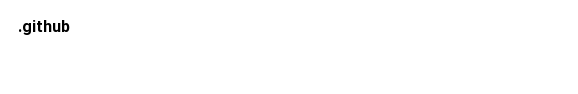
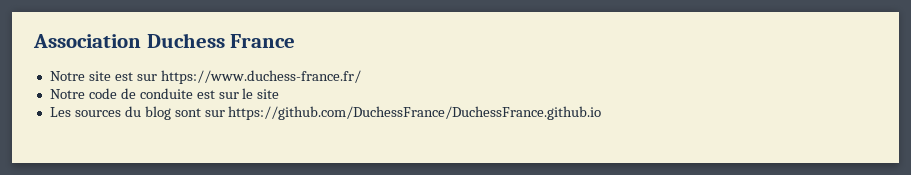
[18,20,70,35] .github -> [33,33,296,48] [49,70,361,84] [49,88,280,99] [49,106,602,120] Association Duchess France // Notre site est sur https://www.duchess-france.fr/ // Notre code de conduite est sur le site // Les sources du blog sont sur https://github.com/DuchessFrance/DuchessFrance.github.io

